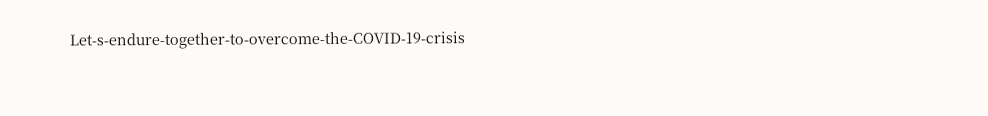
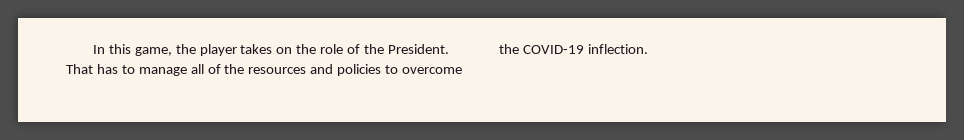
[69,31,465,50] Let-s-endure-together-to-overcome-the-COVID-19-crisis -> [92,44,449,56] [66,64,463,76] [499,44,648,54] In this game, the player takes on the role of the President. That has to manage all of the resources and policies to overcome the COVID-19 inflection.

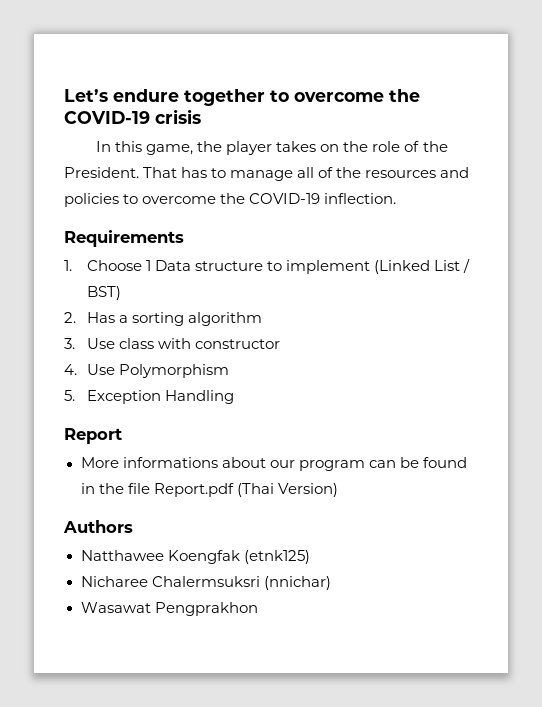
(92, 49) none -> [64,89,420,106] [64,109,201,124] Let’s endure together to overcome the COVID-19 crisis //
(648, 49) none -> [64,230,184,247] [64,258,471,274] [86,286,121,300] [64,312,263,326] [64,338,281,349] [64,364,229,378] [64,390,234,404] [64,428,122,444] [80,457,467,471] [80,483,338,497] [63,520,133,533] [80,550,310,564] [80,576,331,590] [80,602,258,616] // Requirements // 1. Choose 1 Data structure to implement (Linked List / BST) // 2. Has a sorting algorithm // 3. Use class with constructor // 4. Use Polymorphism // 5. Exception Handling // Report // More informations about our program can be found in the file Report.pdf (Thai Version) // Authors // Natthawee Koengfak (etnk125) // Nicharee Chalermsuksri (nnichar) // Wasawat Pengprakhon

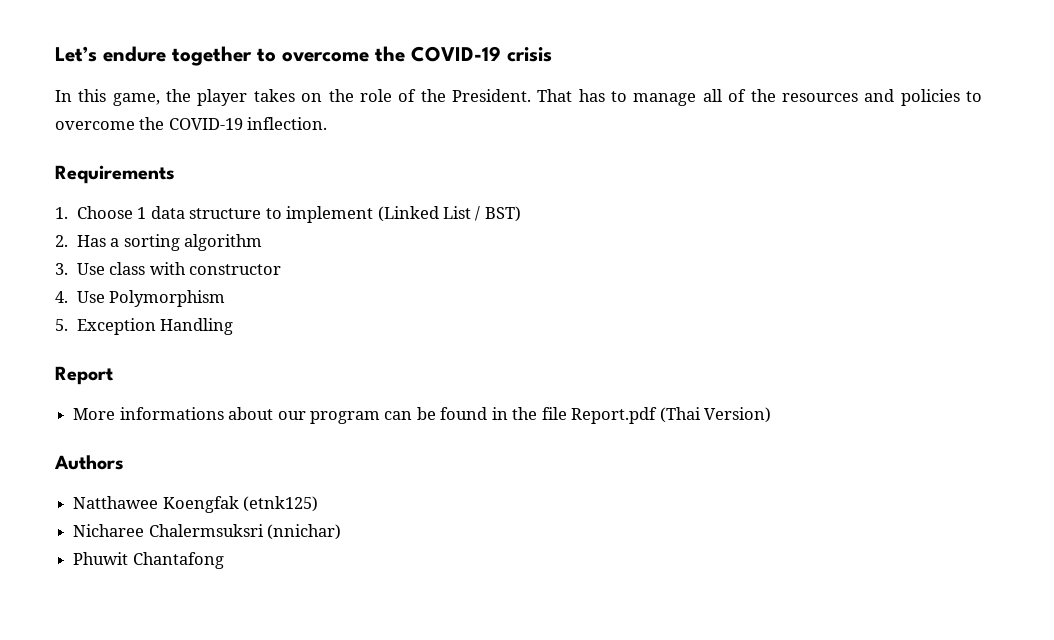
[154,260,191,271] Data -> [150,206,185,219] data
[80,602,258,616] Wasawat Pengprakhon -> [73,552,224,569] Phuwit Chantafong

